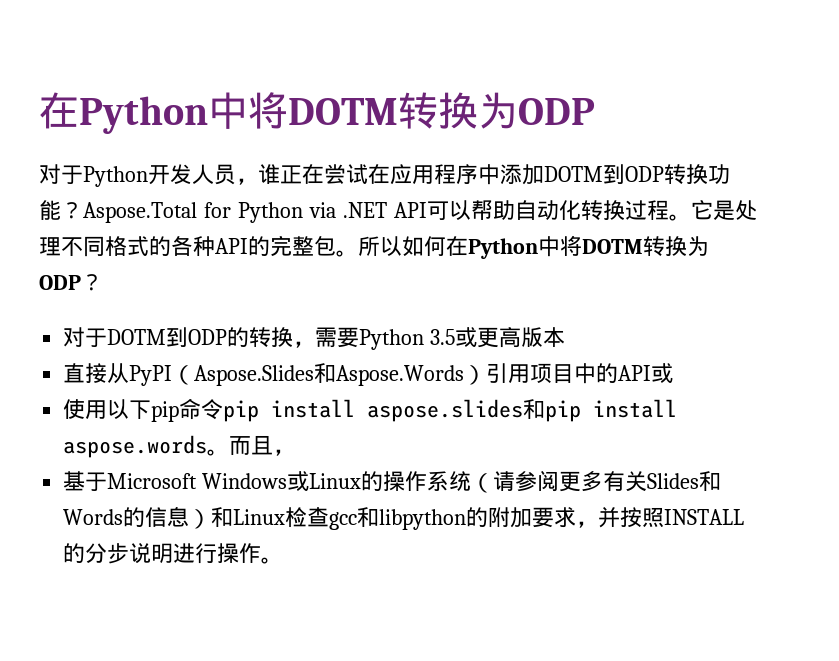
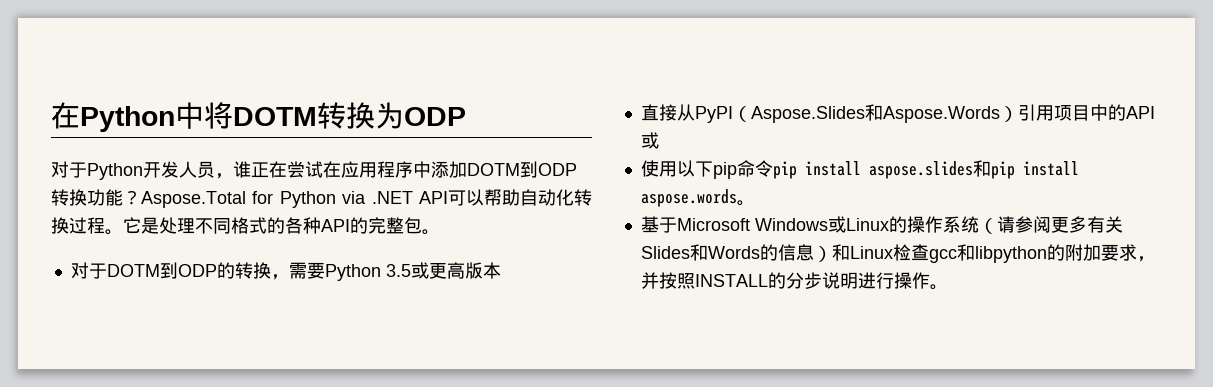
[358,235,709,259] [39,274,103,291] 所以如何在Python中将DOTM转换为ODP？ -> (440, 232) none
[229,435,296,456] 而且， -> (755, 203) none

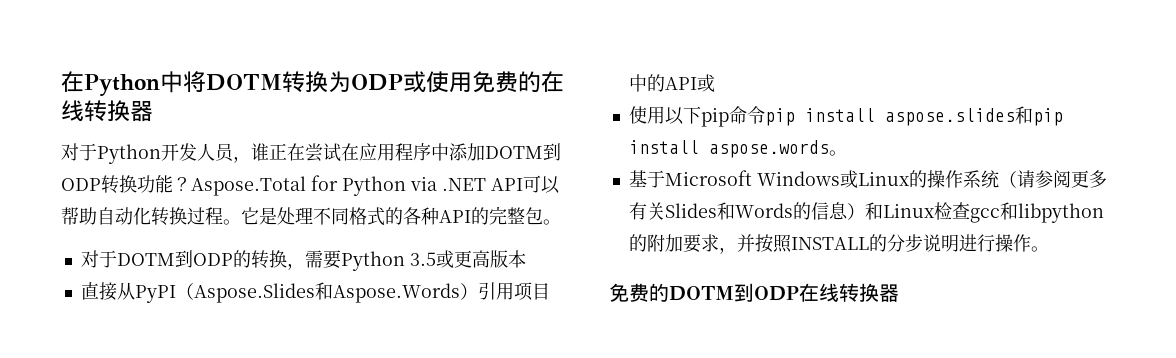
(466, 116) none -> [403,71,564,93] [61,100,153,122] 或使用免费的在线转换器
(948, 287) none -> [609,283,899,302] // 免费的DOTM到ODP在线转换器

